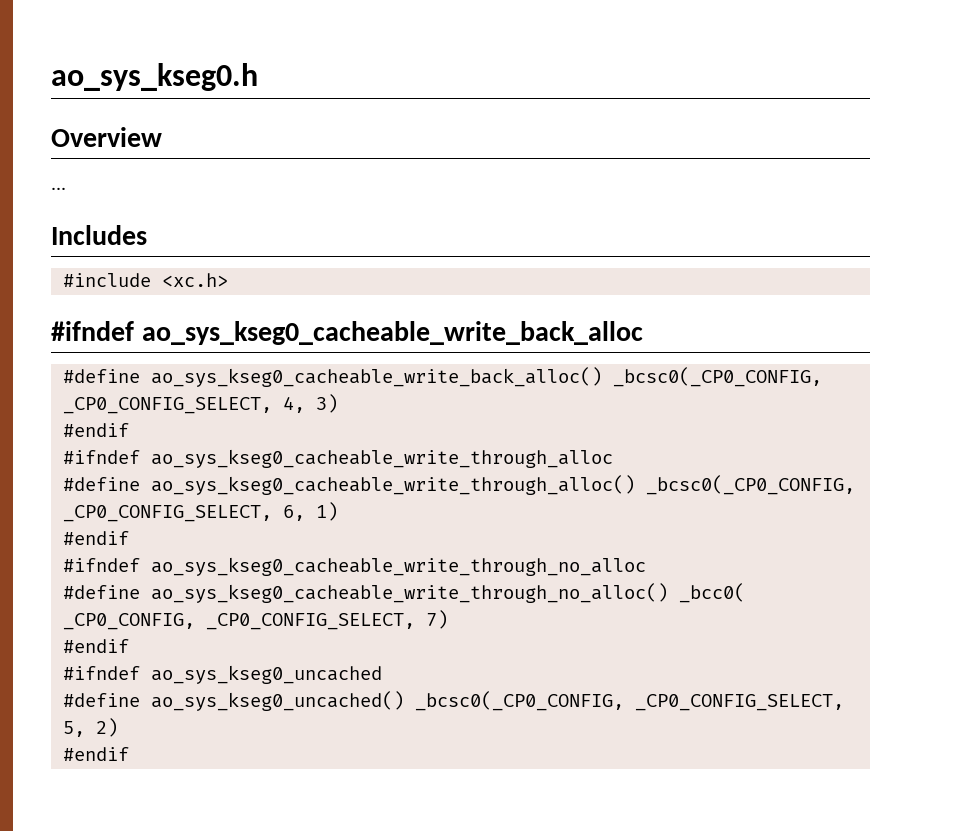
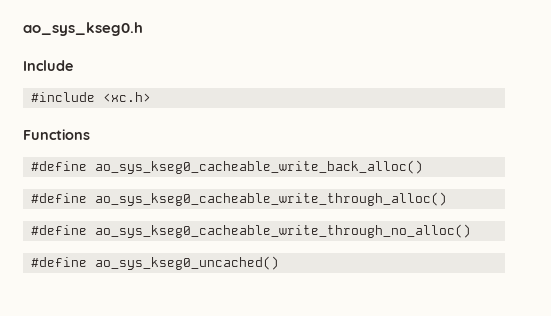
[51,127,162,147] [51,187,66,190] [51,225,147,245] Overview // ... // Includes -> [23,60,73,71] Include
[51,321,643,345] #ifndef ao_sys_kseg0_cacheable_write_back_alloc -> [23,129,90,140] Functions
[613,367,822,387] [63,394,338,414] [63,423,129,437] [63,449,613,468] [63,475,855,495] [63,502,338,522] [63,531,129,545] [63,557,646,576] [63,583,745,603] [63,610,448,630] [63,639,129,653] [63,665,382,684] [63,691,844,711] [63,718,118,737] [63,747,129,761] _bcsc0(_CP0_CONFIG, _CP0_CONFIG_SELECT, 4, 3) // #endif // #ifndef ao_sys_kseg0_cacheable_write_through_alloc // #define ao_sys_kseg0_cacheable_write_through_alloc() _bcsc0(_CP0_CONFIG, _CP0_CONFIG_SELECT, 6, 1) // #endif // #ifndef ao_sys_kseg0_cacheable_write_through_no_alloc // #define ao_sys_kseg0_cacheable_write_through_no_alloc() _bcc0( _CP0_CONFIG, _CP0_CONFIG_SELECT, 7) // #endif // #ifndef ao_sys_kseg0_uncached // #define ao_sys_kseg0_uncached() _bcsc0(_CP0_CONFIG, _CP0_CONFIG_SELECT, 5, 2) // #endif -> [30,192,447,206] [30,224,471,238] [30,256,279,270] // #define ao_sys_kseg0_cacheable_write_through_alloc() // #define ao_sys_kseg0_cacheable_write_through_no_alloc() // #define ao_sys_kseg0_uncached()

